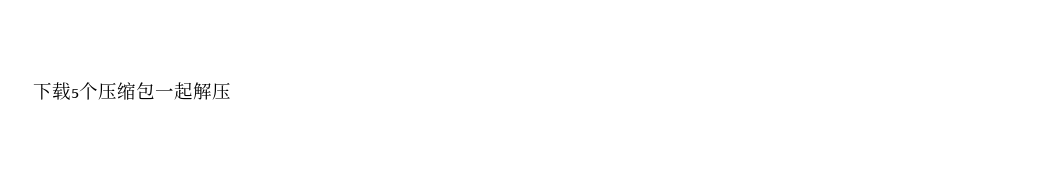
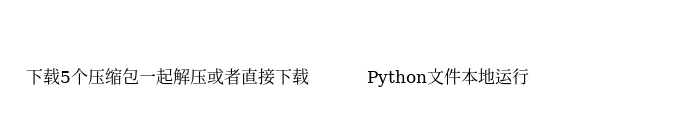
(231, 91) none -> [207,68,529,87] 或者直接下载Python文件本地运行

